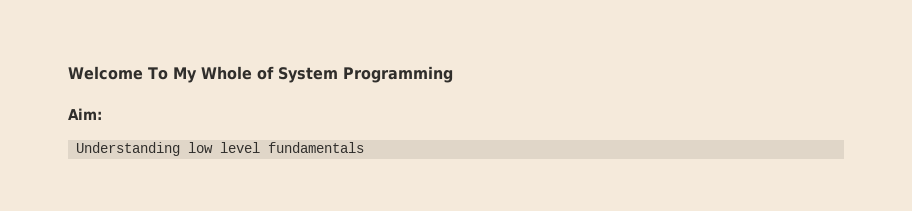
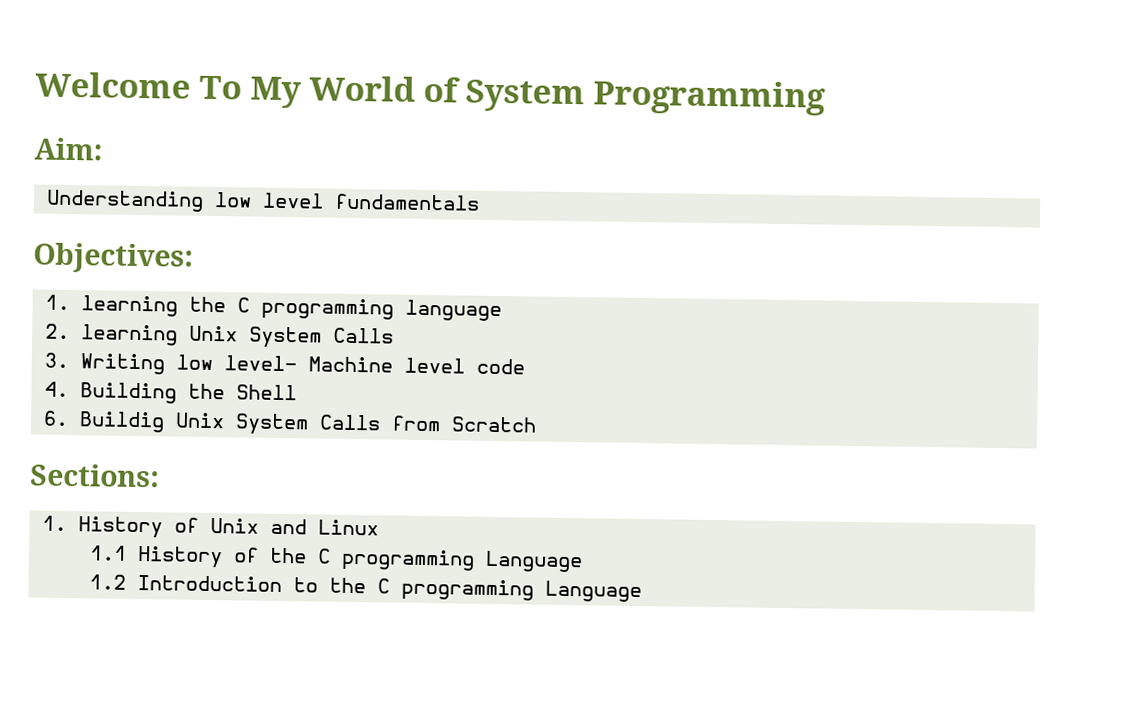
[200,66,252,80] Whole -> [309,75,415,102] World
(365, 147) none -> [33,242,194,274] [44,294,502,322] [44,323,394,349] [43,352,525,375] [43,381,297,404] [42,410,537,436] [30,463,160,488] [41,515,379,539] [89,545,583,573] [88,574,642,603] // Objectives: // 1. learning the C programming language // 2. learning Unix System Calls // 3. Writing low level- Machine level code // 4. Building the Shell // 6. Buildig Unix System Calls from Scratch // Sections: // 1. History of Unix and Linux // 1.1 History of the C programming Language // 1.2 Introduction to the C programming Language

